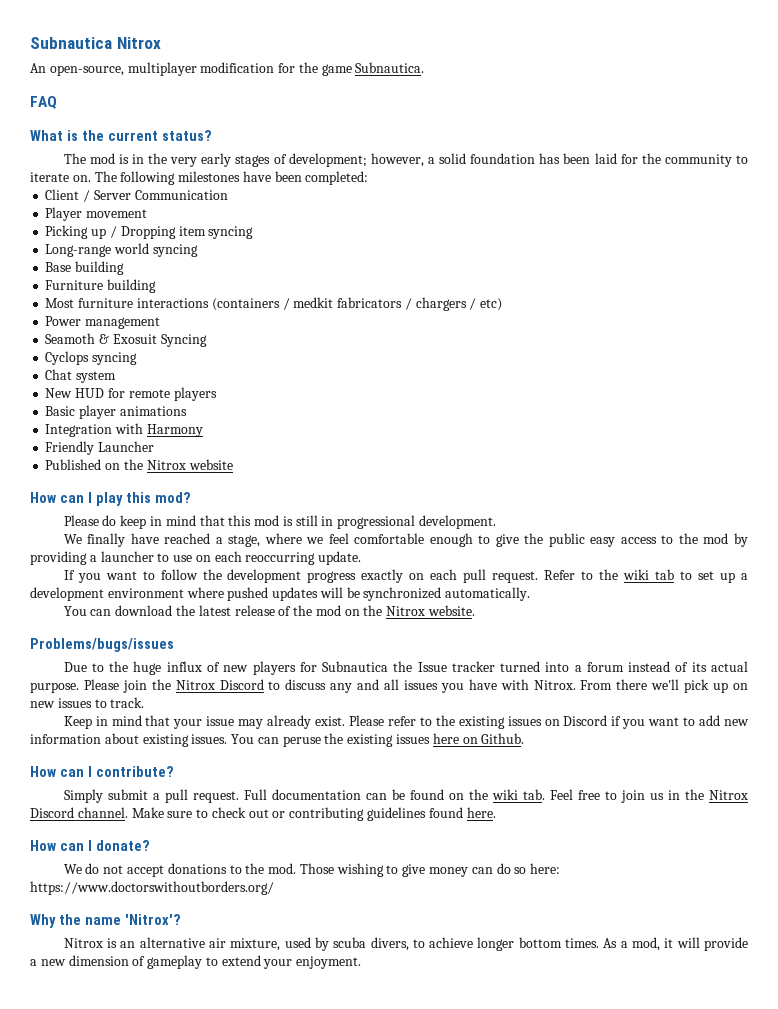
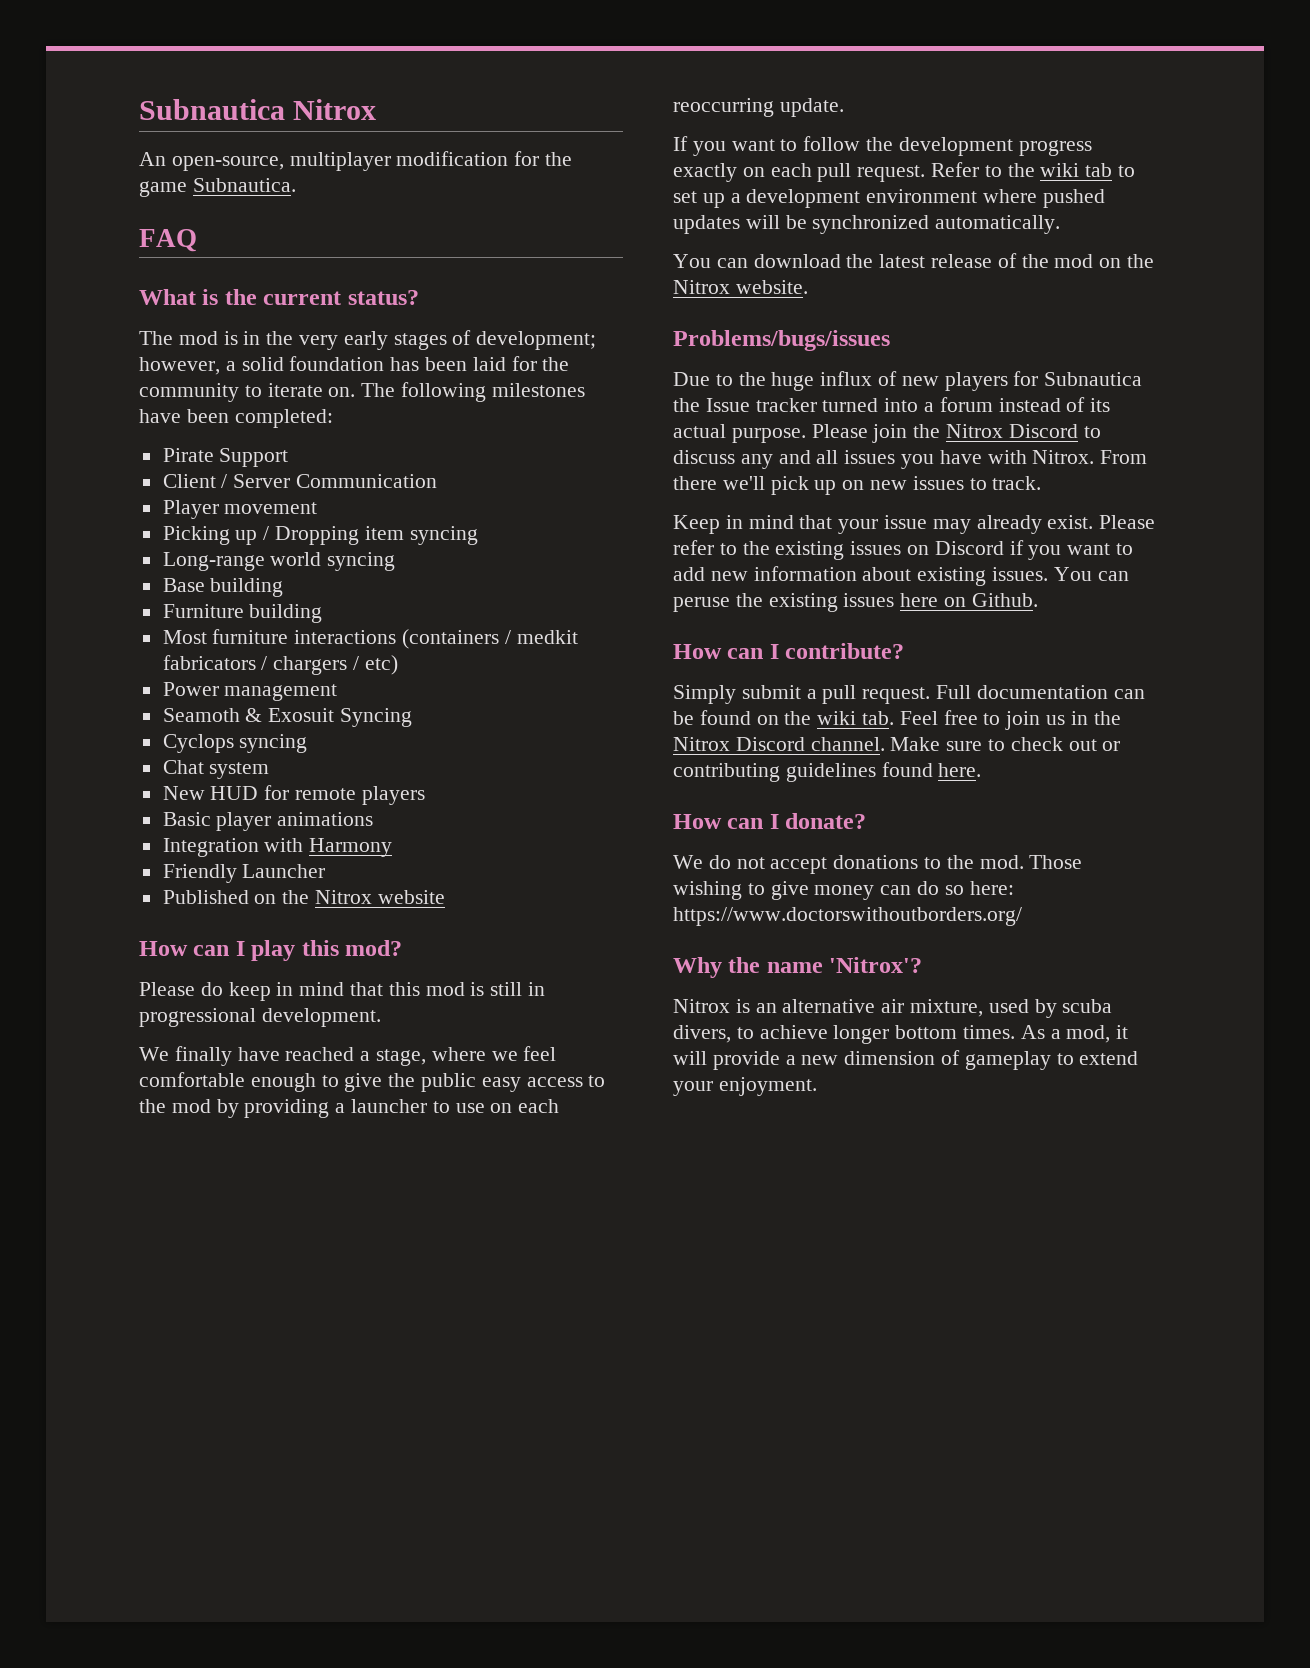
(369, 178) none -> [162,448,289,467] // Pirate Support

